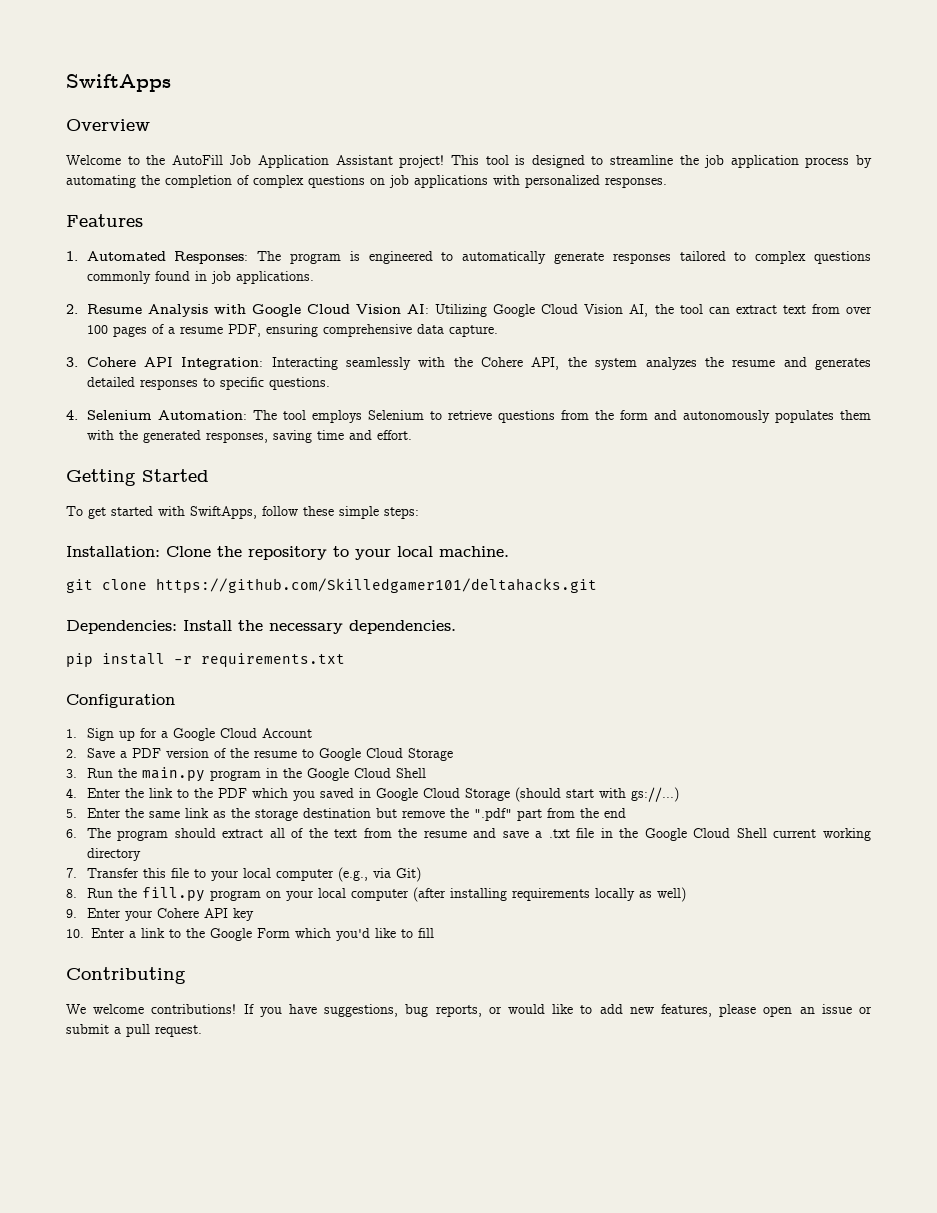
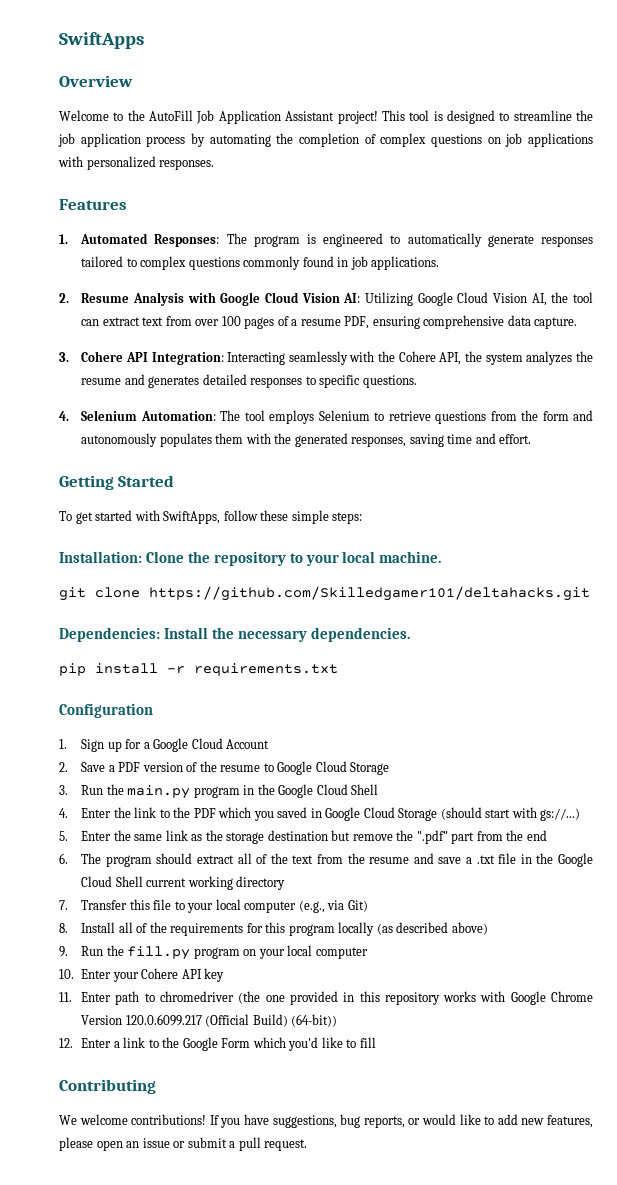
(77, 893) none -> [81,922,488,936] [59,946,68,957] Install all of the requirements for this program locally (as described above) // 9.
[412,887,686,902] [66,909,77,918] (after installing requirements locally as well) // 9. -> [59,969,74,979] // 10.
[66,929,84,938] 10. -> [59,991,594,1005] [81,1014,338,1027] [59,1038,73,1048] 11. Enter path to chromedriver (the one provided in this repository works with Google Chrome Version 120.0.6099.217 (Official Build) (64-bit)) // 12.

